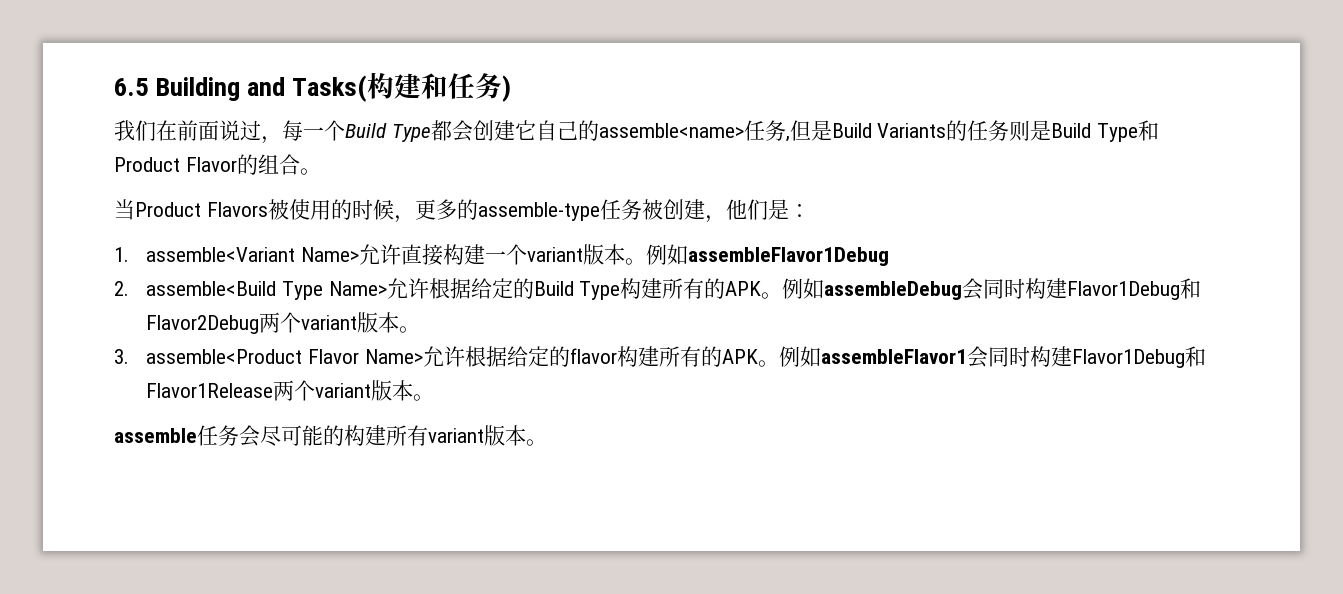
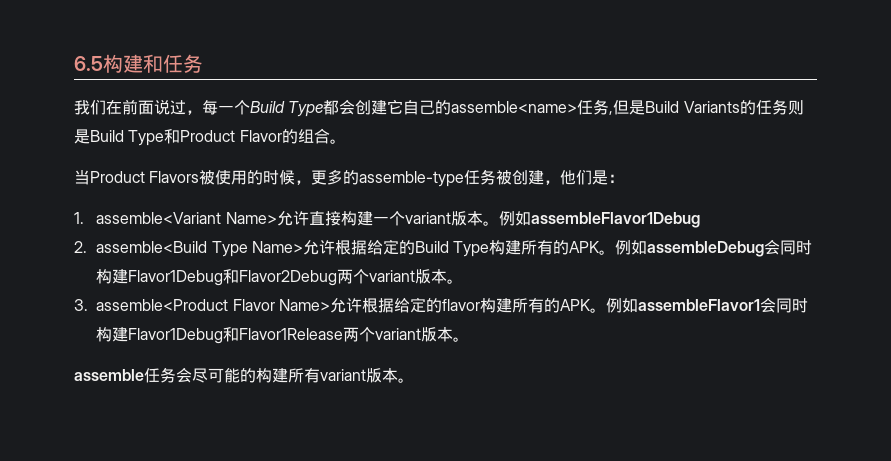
[155,75,368,102] Building and Tasks( -> (103, 63) none
[502,75,512,102] ) -> (203, 63) none

